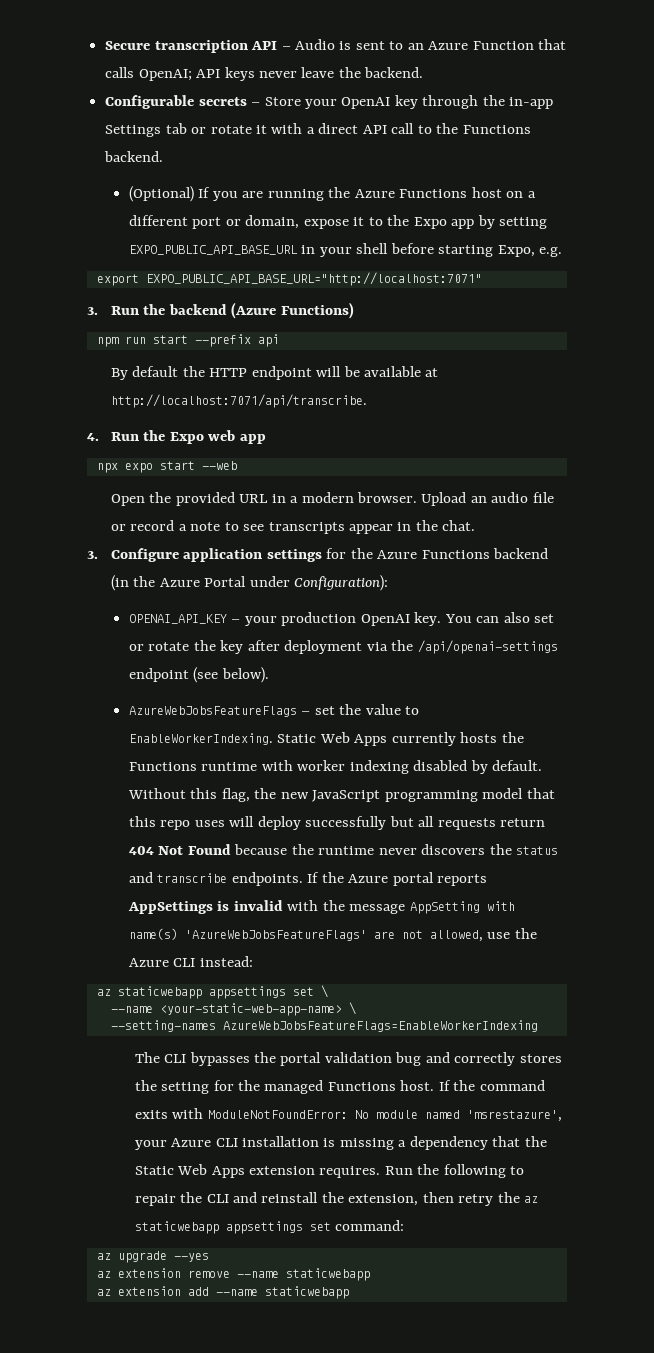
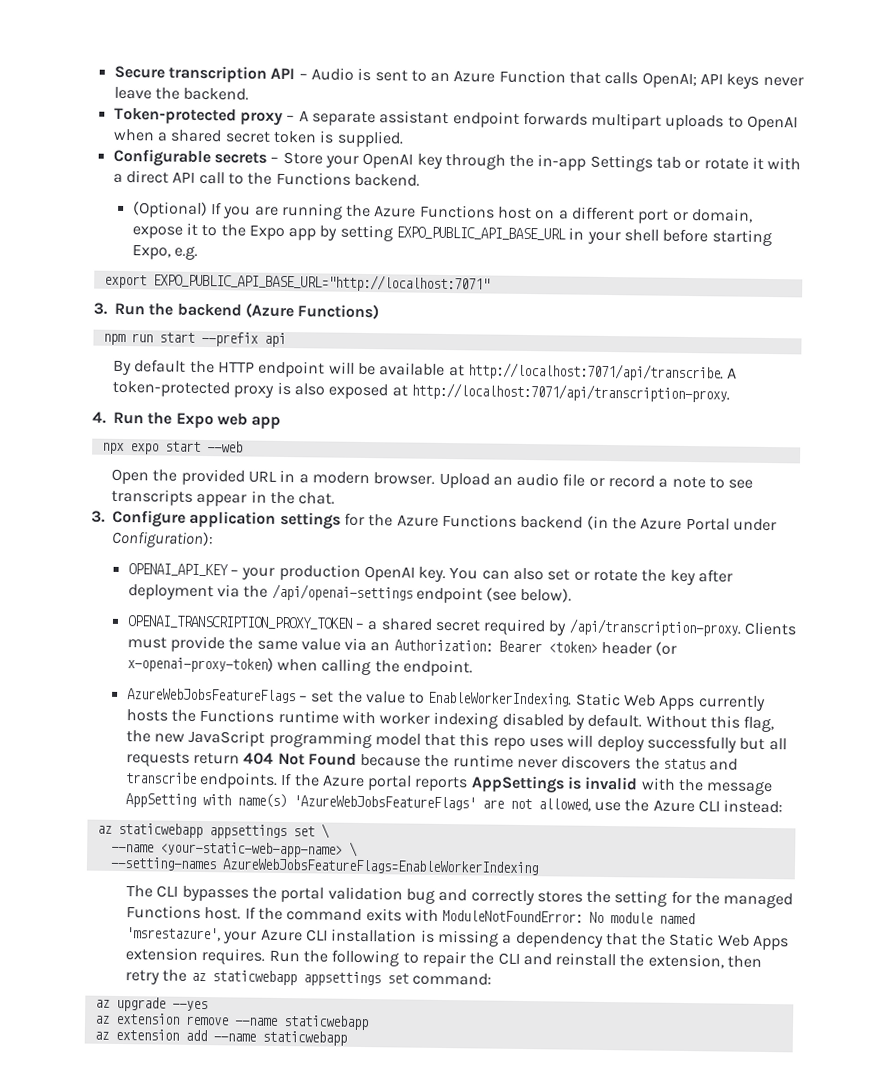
(424, 72) none -> [113,107,799,132] [112,128,404,148] // Token-protected proxy – A separate assistant endpoint forwards multipart uploads to OpenAI when a shared secret token is supplied.
(367, 401) none -> [727,367,738,379] [111,380,730,403] A token-protected proxy is also exposed at http://localhost:7071/api/transcription-proxy.
(269, 675) none -> [126,615,798,637] [126,635,678,656] [126,656,473,677] // OPENAI_TRANSCRIPTION_PROXY_TOKEN – a shared secret required by /api/transcription-proxy. Clients must provide the same value via an Authorization: Bearer <token> header (or x-openai-proxy-token) when calling the endpoint.

